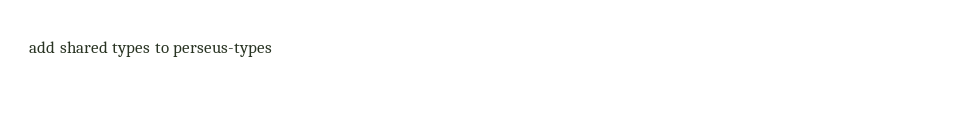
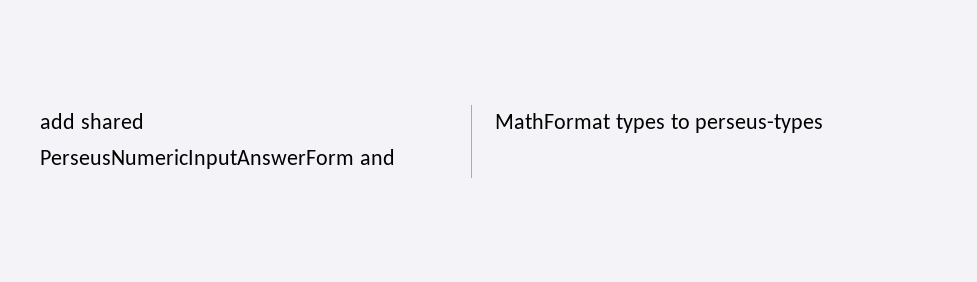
(108, 47) none -> [40,149,395,169] [495,113,610,129] PerseusNumericInputAnswerForm and MathFormat

